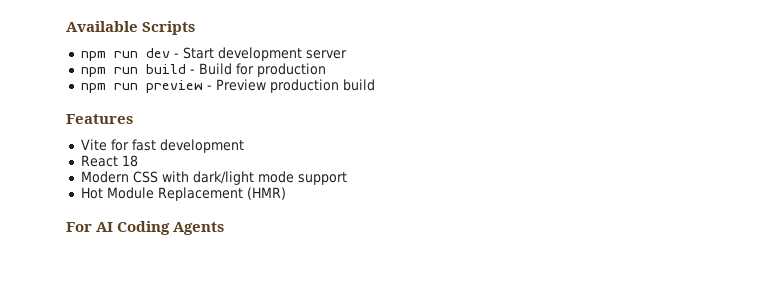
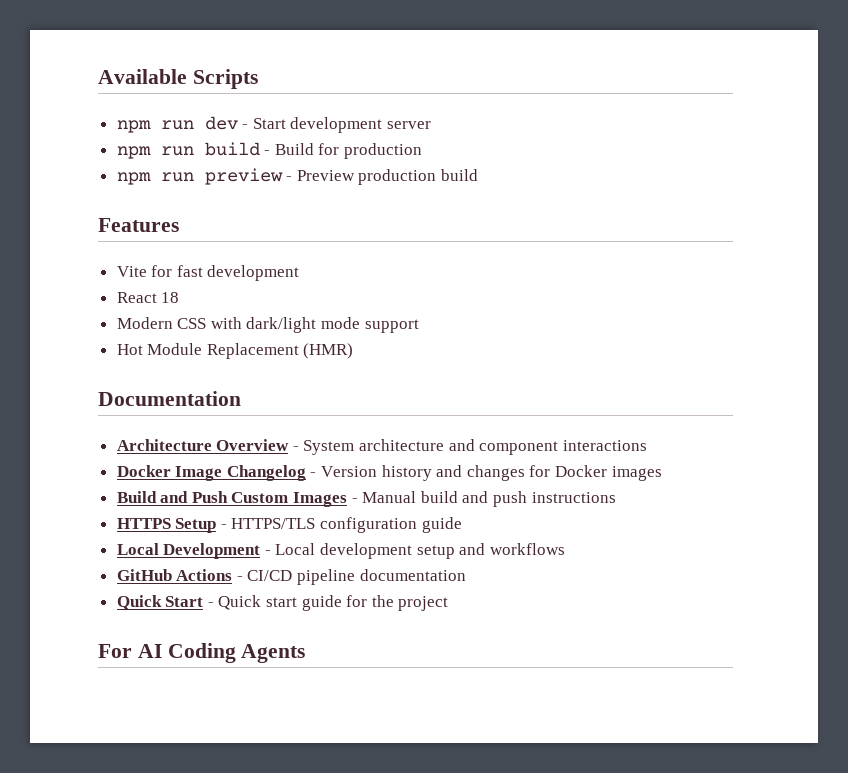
(286, 193) none -> [98,391,241,406] [116,439,647,455] [116,465,662,481] [116,491,616,507] [116,517,462,533] [116,543,565,559] [116,569,466,585] [116,595,449,611] // Documentation // Architecture Overview - System architecture and component interactions // Docker Image Changelog - Version history and changes for Docker images // Build and Push Custom Images - Manual build and push instructions // HTTPS Setup - HTTPS/TLS configuration guide // Local Development - Local development setup and workflows // GitHub Actions - CI/CD pipeline documentation // Quick Start - Quick start guide for the project

